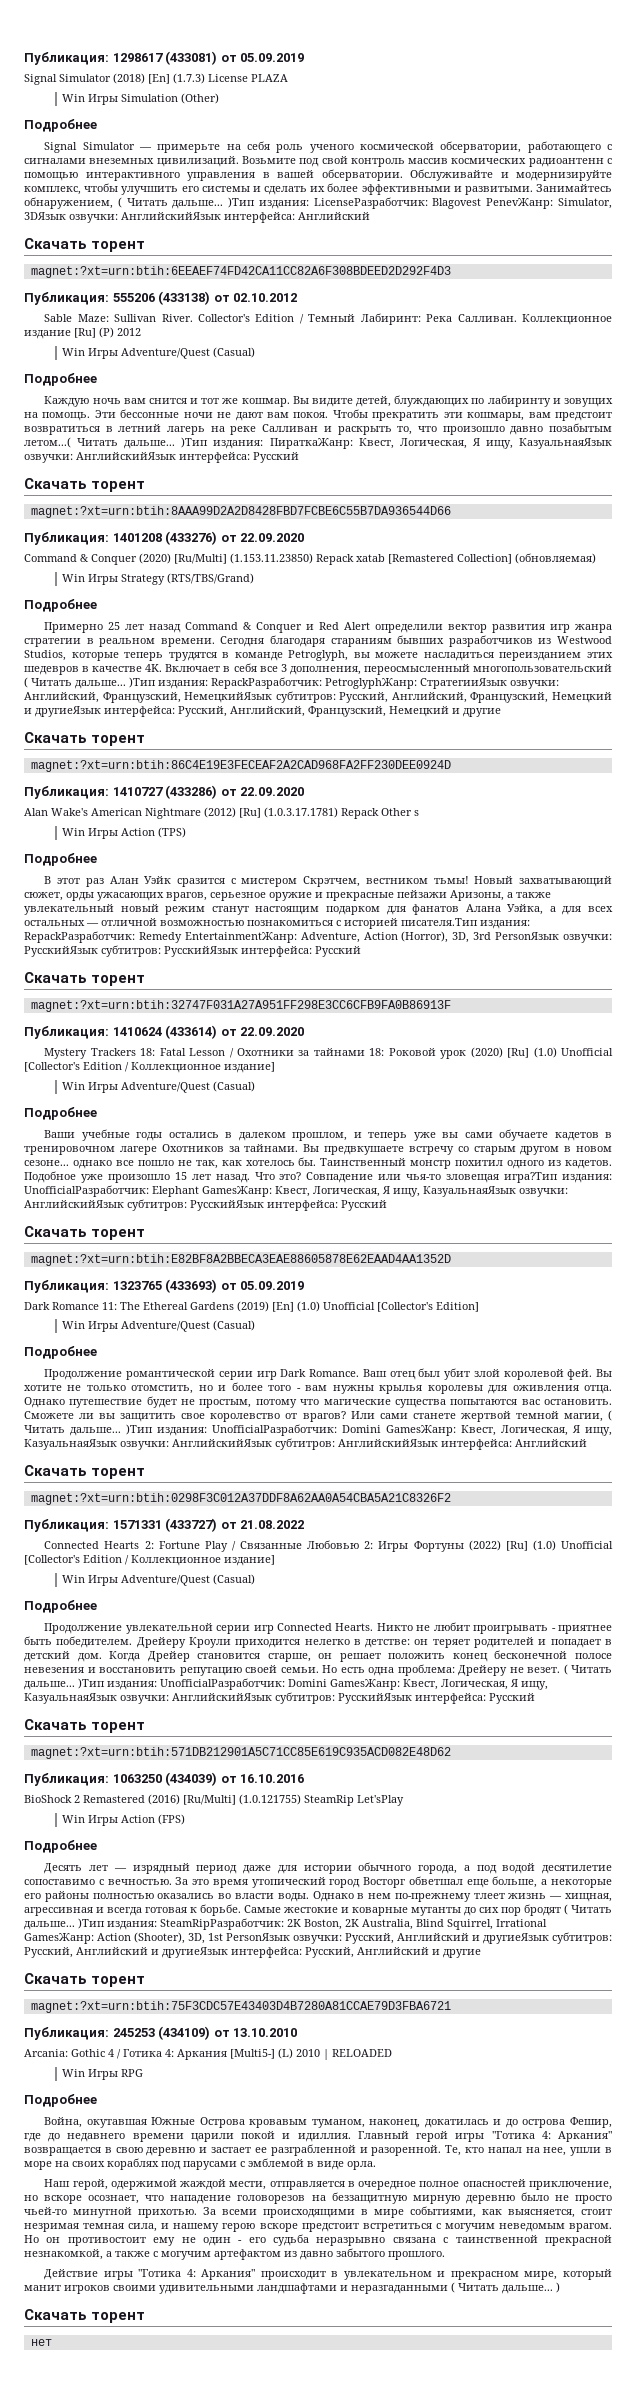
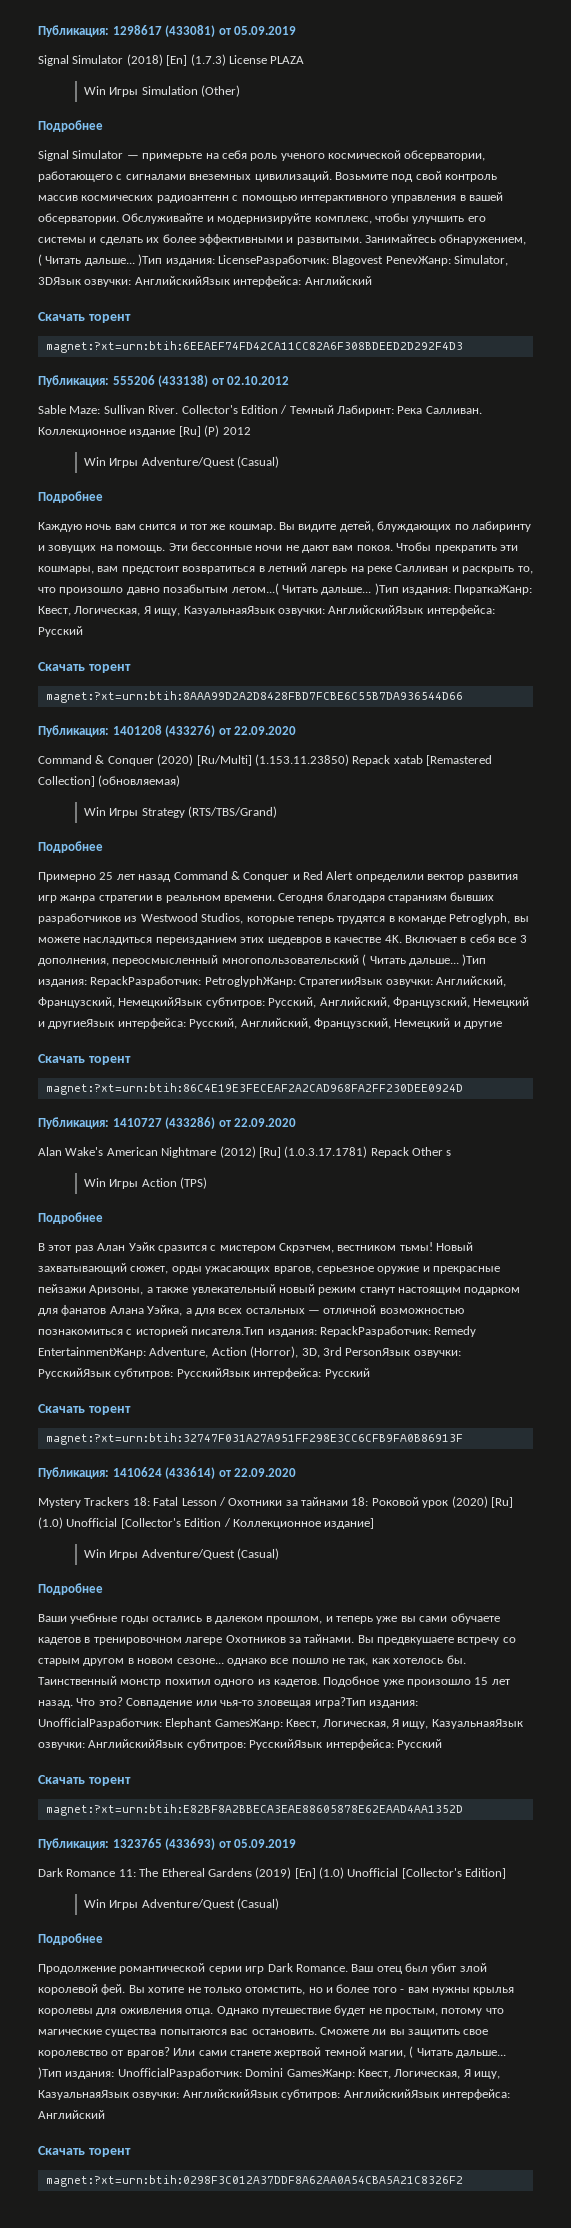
[24,1518,305,1532] [44,1540,614,1552] [24,1555,275,1566] [62,1574,256,1586] [24,1600,97,1613] [44,1622,613,1634] [24,1636,612,1648] [24,1650,612,1662] [24,1664,612,1676] [24,1678,548,1690] [24,1692,535,1704] [24,1719,146,1733] [30,1747,451,1759] [24,1772,305,1786] [24,1794,404,1806] [62,1814,186,1826] [24,1840,97,1853] [44,1862,612,1874] [24,1876,612,1888] [24,1891,612,1902] [24,1904,612,1916] [24,1918,547,1930] [24,1932,612,1944] [24,1947,481,1958] [24,1973,146,1987] [30,2001,451,2013] [24,2026,298,2040] [24,2048,392,2060] [62,2069,144,2080] [24,2094,97,2107] [44,2117,612,2128] [24,2131,612,2142] [24,2144,612,2156] [24,2158,376,2170] [44,2179,613,2190] [24,2192,612,2204] [24,2206,612,2218] [24,2223,612,2232] [24,2234,612,2246] [24,2248,445,2260] [44,2269,612,2280] [24,2282,560,2294] [24,2309,146,2323] [30,2339,52,2346] // Публикация: 1571331 (433727) от 21.08.2022 // Connected Hearts 2: Fortune Play / Связанные Любовью 2: Игры Фортуны (2022) [Ru] (1.0) Unofficial [Collector's Edition / Коллекционное издание] // Win Игры Adventure/Quest (Casual) // Подробнее // Продолжение увлекательной серии игр Connected Hearts. Никто не любит проигрывать - приятнее быть победителем. Дрейеру Кроули приходится нелегко в детстве: он теряет родителей и попадает в детский дом. Когда Дрейер становится старше, он решает положить конец бесконечной полосе невезения и восстановить репутацию своей семьи. Но есть одна проблема: Дрейеру не везет. ( Читать дальше... )Тип издания: UnofficialРазработчик: Domini GamesЖанр: Квест, Логическая, Я ищу, КазуальнаяЯзык озвучки: АнглийскийЯзык субтитров: РусскийЯзык интерфейса: Русский // Скачать торент // magnet:?xt=urn:btih:571DB212901A5C71CC85E619C935ACD082E48D62 // Публикация: 1063250 (434039) от 16.10.2016 // BioShock 2 Remastered (2016) [Ru/Multi] (1.0.121755) SteamRip Let'sPlay // Win Игры Action (FPS) // Подробнее // Десять лет — изрядный период даже для истории обычного города, а под водой десятилетие сопоставимо с вечностью. За это время утопический город Восторг обветшал еще больше, а некоторые его районы полностью оказались во власти воды. Однако в нем по-прежнему тлеет жизнь — хищная, агрессивная и всегда готовая к борьбе. Самые жестокие и коварные мутанты до сих пор бродят ( Читать дальше... )Тип издания: SteamRipРазработчик: 2K Boston, 2K Australia, Blind Squirrel, Irrational GamesЖанр: Action (Shooter), 3D, 1st PersonЯзык озвучки: Русский, Английский и другиеЯзык субтитров: Русский, Английский и другиеЯзык интерфейса: Русский, Английский и другие // Скачать торент // magnet:?xt=urn:btih:75F3CDC57E43403D4B7280A81CCAE79D3FBA6721 // Публикация: 245253 (434109) от 13.10.2010 // Arcania: Gothic 4 / Готика 4: Аркания [Multi5-] (L) 2010 | RELOADED // Win Игры RPG // Подробнее // Война, окутавшая Южные Острова кровавым туманом, наконец, докатилась и до острова Фешир, где до недавнего времени царили покой и идиллия. Главный герой игры "Готика 4: Аркания" возвращается в свою деревню и застает ее разграбленной и разоренной. Те, кто напал на нее, ушли в море на своих кораблях под парусами с эмблемой в виде орла. // Наш герой, одержимой жаждой мести, отправляется в очередное полное опасностей приключение, но вскоре осознает, что нападение головорезов на беззащитную мирную деревню было не просто чьей-то минутной прихотью. За всеми происходящими в мире событиями, как выясняется, стоит незримая темная сила, и нашему герою вскоре предстоит встретиться с могучим неведомым врагом. Но он противостоит ему не один - его судьба неразрывно связана с таинственной прекрасной незнакомкой, а также с могучим артефактом из давно забытого прошлого. // Действие игры "Готика 4: Аркания" происходит в увлекательном и прекрасном мире, который манит игроков своими удивительными ландшафтами и неразгаданными ( Читать дальше... ) // Скачать торент // нет -> (463, 2181) none

